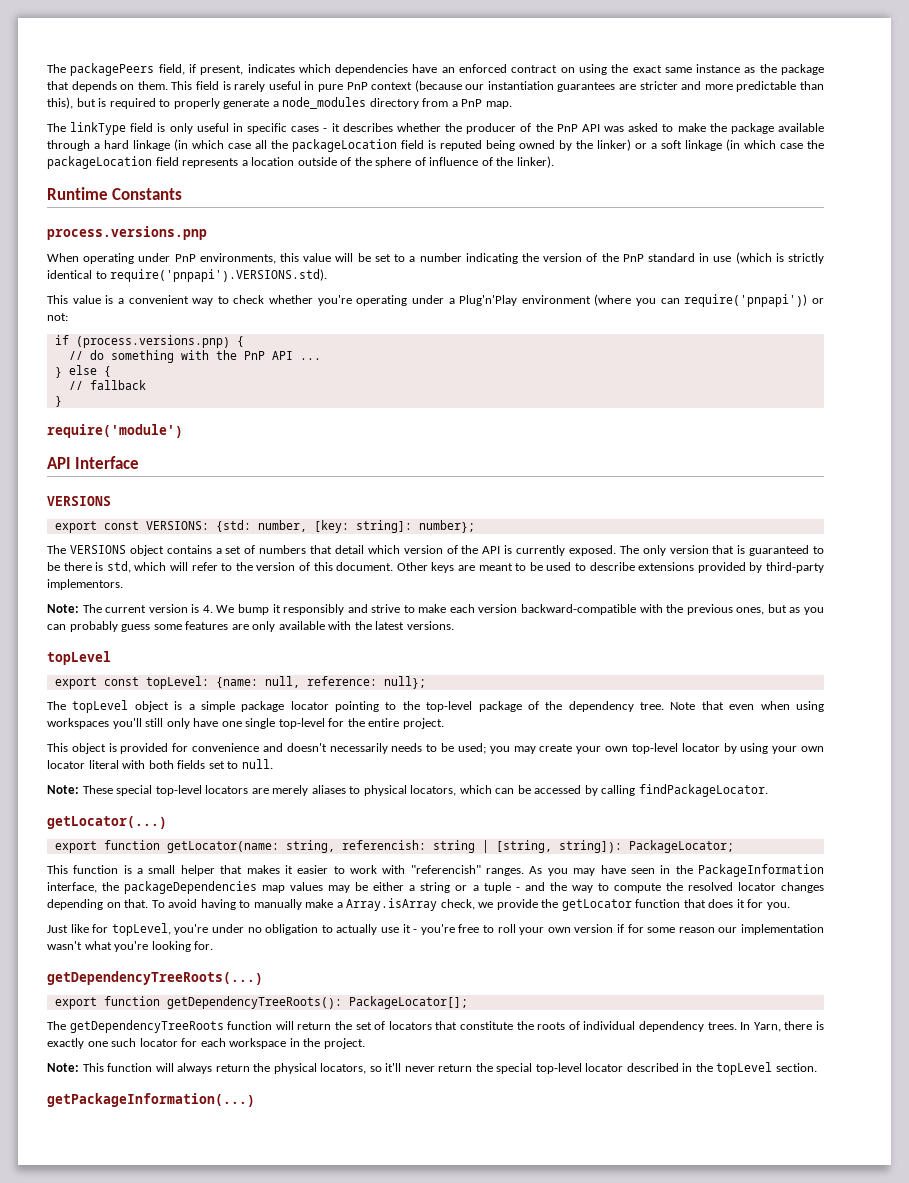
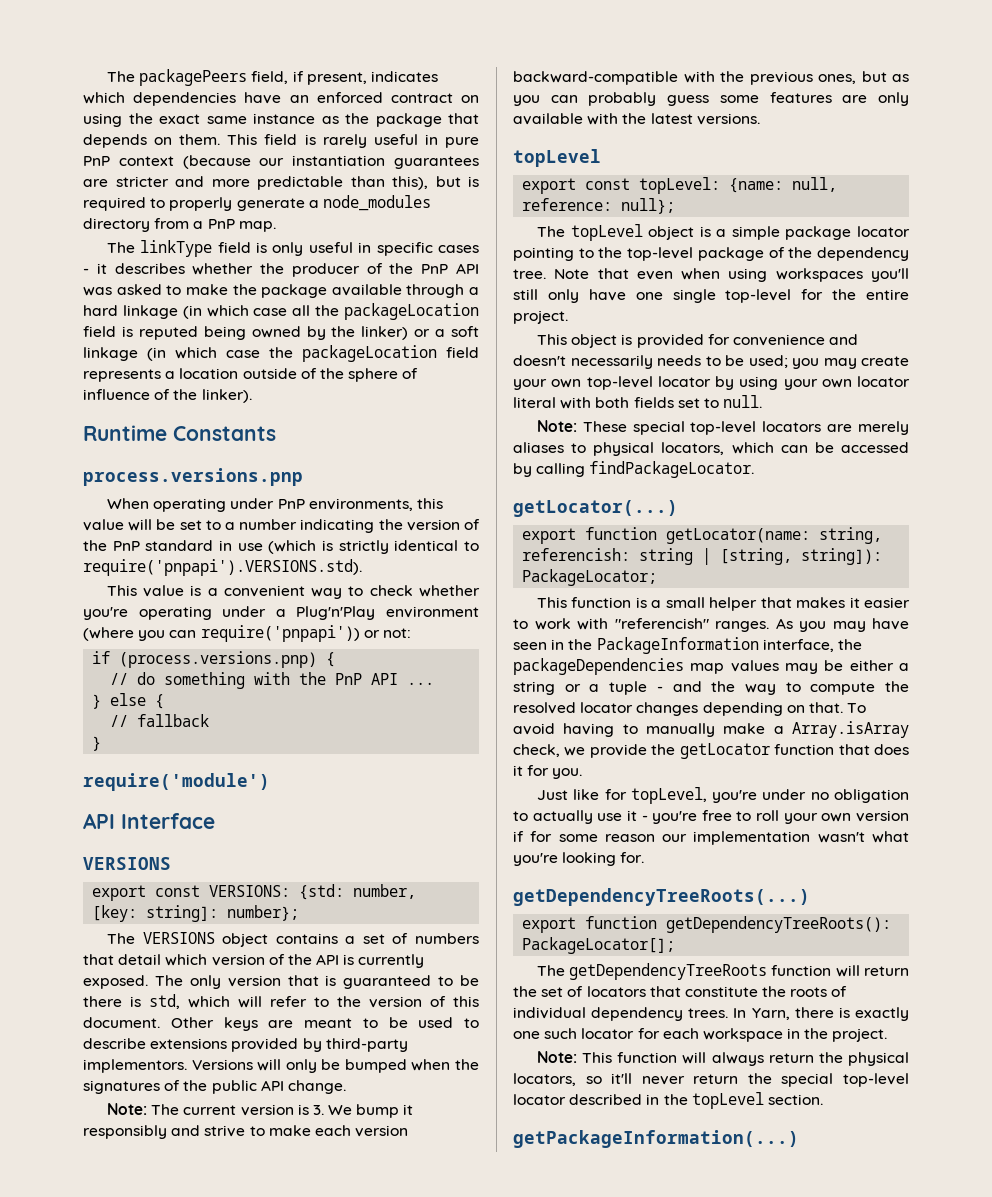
(123, 584) none -> [191,1059,479,1073] [83,1080,346,1094] Versions will only be bumped when the signatures of the public API change.
[202,605,213,613] 4. -> [312,1105,324,1115] 3.

